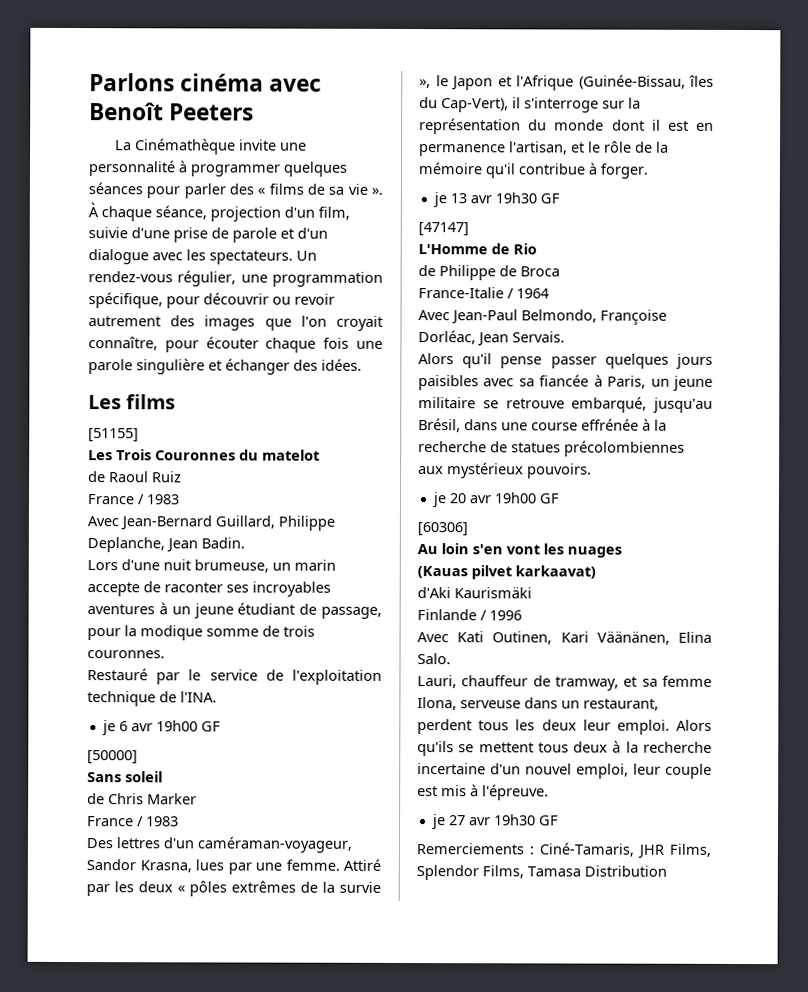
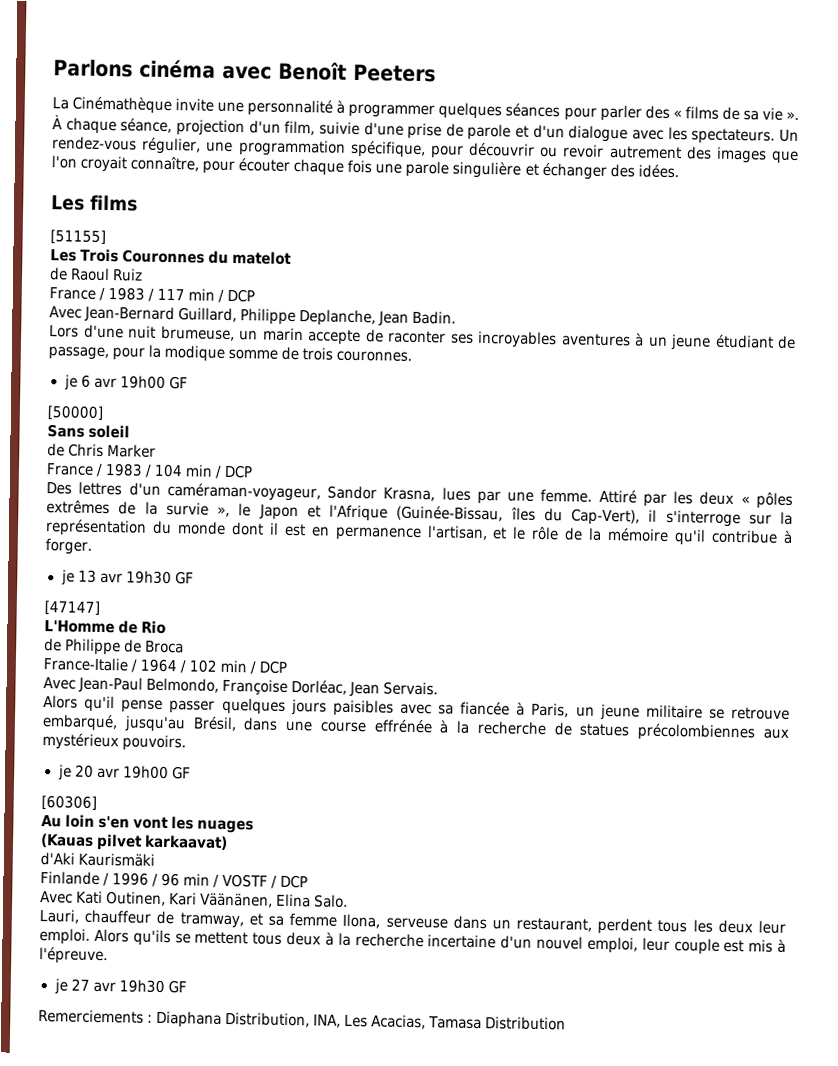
(180, 499) none -> [148,288,256,303] / 117 min / DCP
[87,668,382,685] [87,691,217,707] // Restauré par le service de l'exploitation technique de l'INA. -> (413, 356) none
(179, 821) none -> [145,463,254,479] / 104 min / DCP
(549, 293) none -> [180,659,288,675] / 102 min / DCP
(522, 615) none -> [152,872,309,889] / 96 min / VOSTF / DCP
[539,842,711,859] [416,865,524,881] Ciné-Tamaris, JHR Films, Splendor Films, -> [156,1010,427,1030] Diaphana Distribution, INA, Les Acacias,

